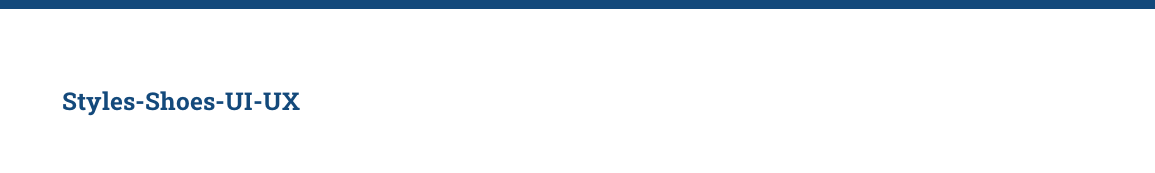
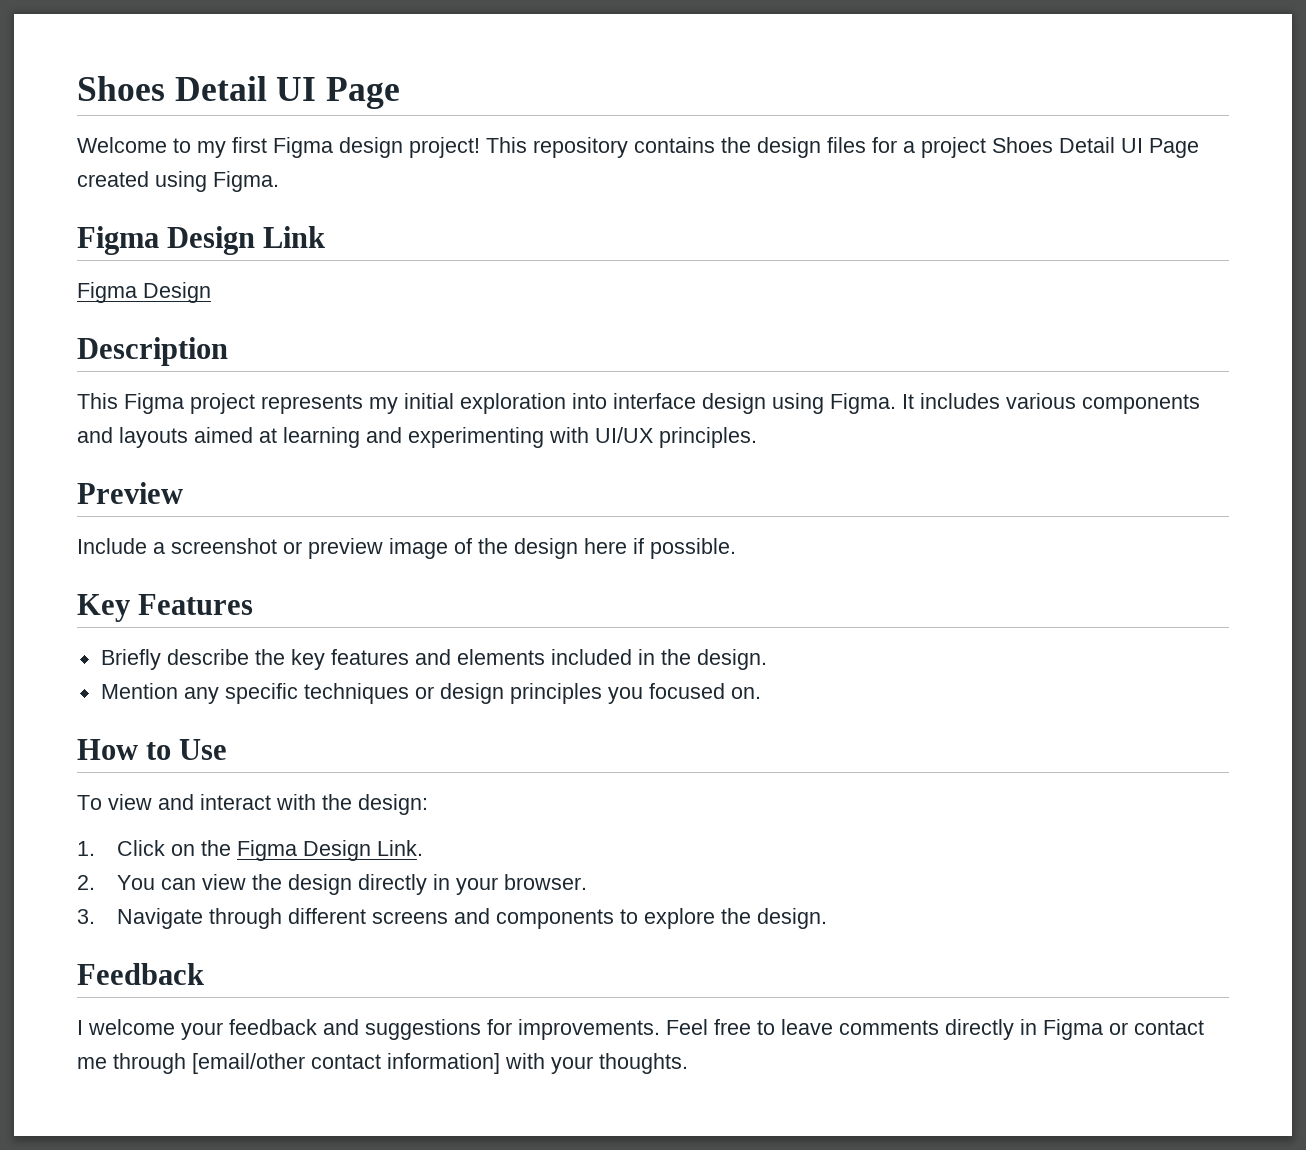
[62,91,300,116] Styles-Shoes-UI-UX -> [77,76,400,109] [77,137,1199,158] [77,171,279,192] [77,226,326,255] [77,282,211,303] [77,337,228,366] [77,393,1200,414] [77,427,757,448] [77,482,183,504] [77,538,736,559] [77,594,254,622] [100,649,767,670] [100,683,761,704] [77,739,228,760] [77,794,428,815] [77,840,423,861] [77,874,587,895] [77,908,827,929] [77,963,204,985] [77,1019,1204,1040] [77,1053,688,1074] Shoes Detail UI Page // Welcome to my first Figma design project! This repository contains the design files for a project Shoes Detail UI Page created using Figma. // Figma Design Link // Figma Design // Description // This Figma project represents my initial exploration into interface design using Figma. It includes various components and layouts aimed at learning and experimenting with UI/UX principles. // Preview // Include a screenshot or preview image of the design here if possible. // Key Features // Briefly describe the key features and elements included in the design. // Mention any specific techniques or design principles you focused on. // How to Use // To view and interact with the design: // 1. Click on the Figma Design Link. // 2. You can view the design directly in your browser. // 3. Navigate through different screens and components to explore the design. // Feedback // I welcome your feedback and suggestions for improvements. Feel free to leave comments directly in Figma or contact me through [email/other contact information] with your thoughts.

